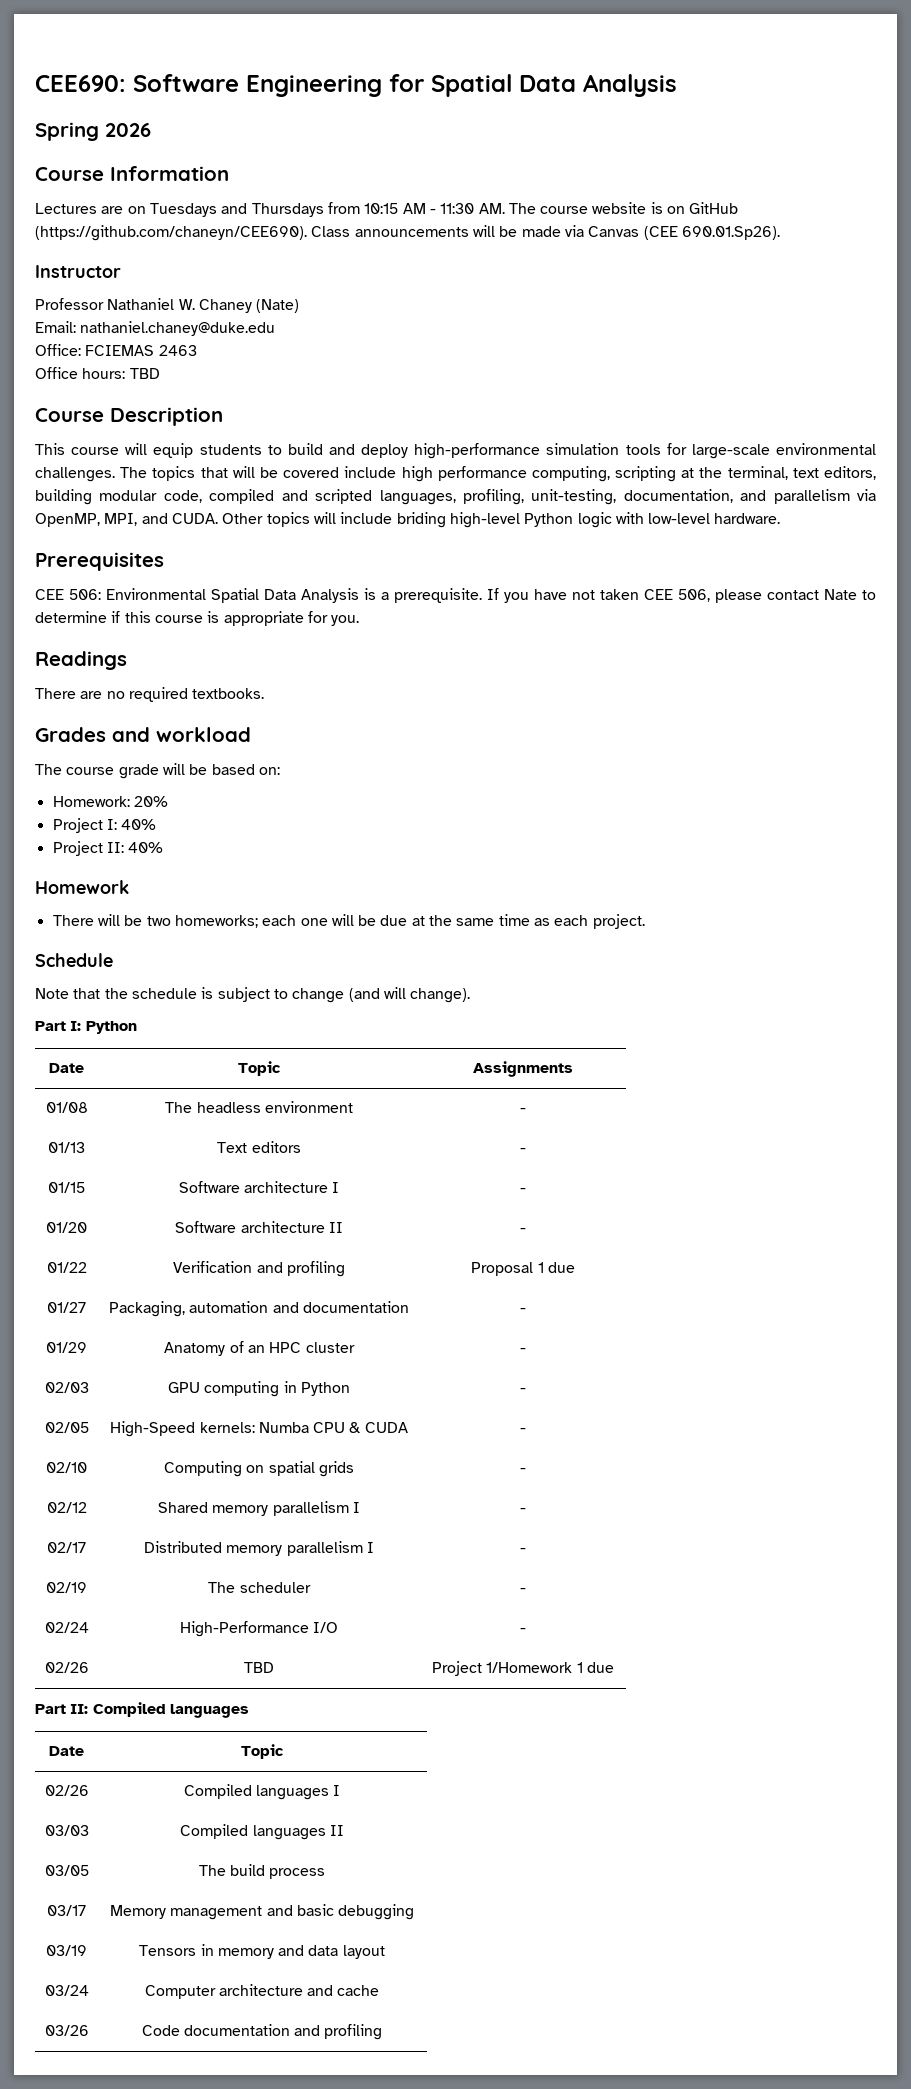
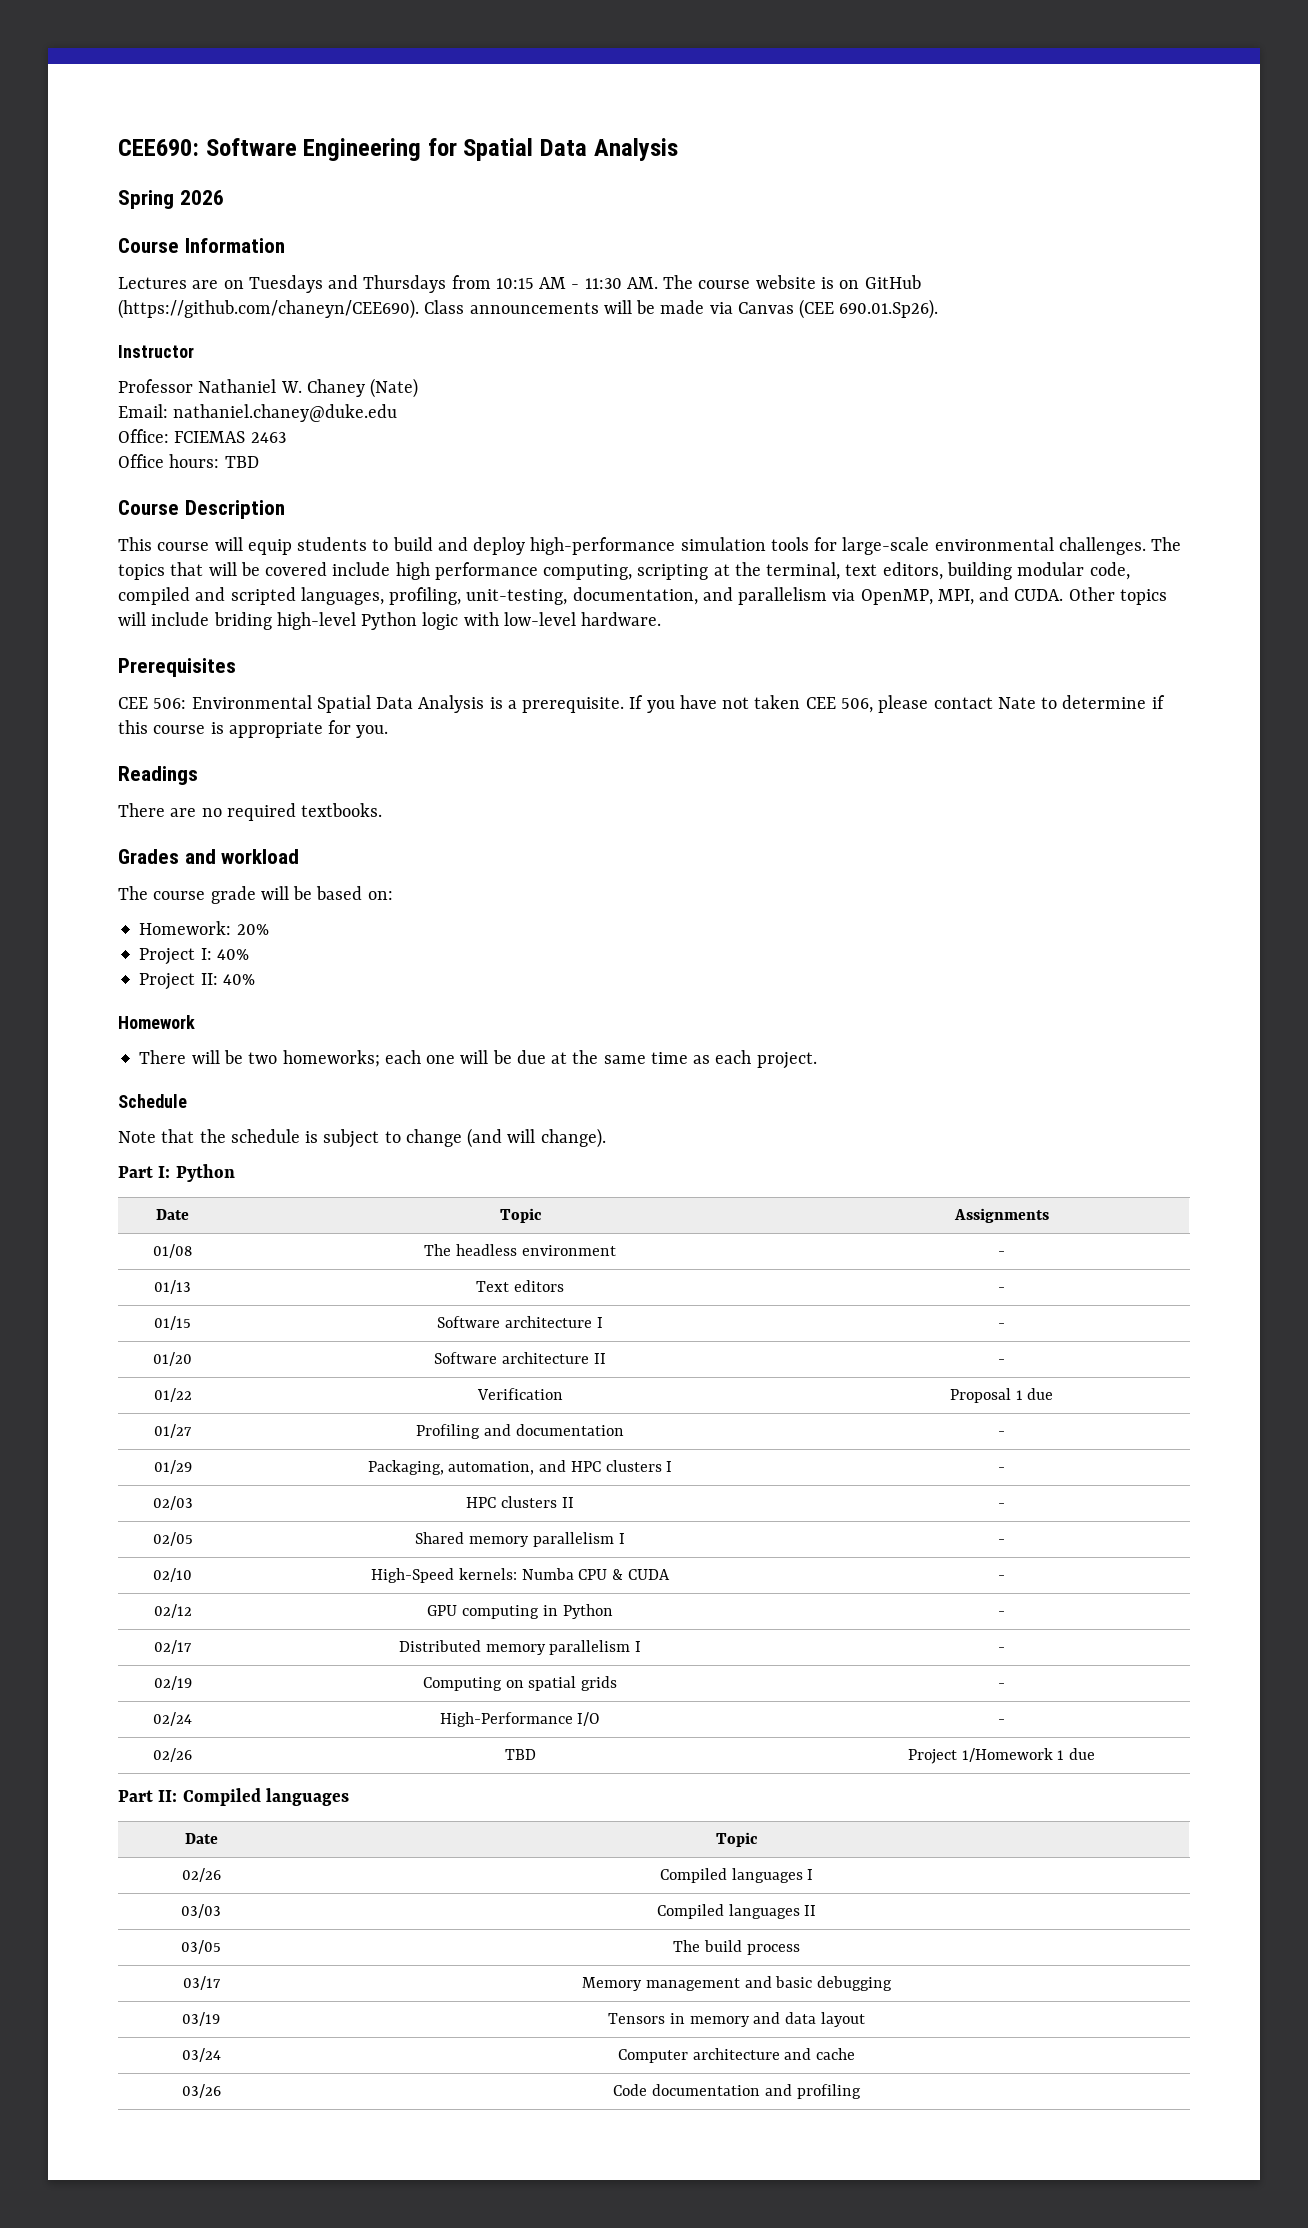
[256,1261,345,1277] and profiling -> (563, 1394) none
[109,1301,269,1317] Packaging, automation -> [416,1424,481,1439] Profiling
[164,1341,355,1356] [520,1348,526,1353] [44,1382,89,1393] [168,1381,350,1397] [520,1388,526,1393] [44,1422,89,1433] Anatomy of an HPC cluster | - // 02/03 | GPU computing in Python | - // 02/05 -> [367,1460,673,1475] [998,1467,1005,1472] [152,1496,193,1510] [466,1496,574,1508] [998,1503,1005,1508] [152,1532,193,1546] [415,1532,625,1547] [998,1539,1005,1544] [153,1568,192,1582] Packaging, automation, and HPC clusters I | - // 02/03 | HPC clusters II | - // 02/05 | Shared memory parallelism I | - // 02/10
[46,1462,87,1473] [164,1461,354,1477] [520,1468,526,1473] [46,1502,87,1513] [158,1501,360,1516] 02/10 | Computing on spatial grids | - // 02/12 | Shared memory parallelism I -> [153,1604,192,1618] [427,1604,613,1619] 02/12 | GPU computing in Python
[208,1582,311,1593] The scheduler -> [422,1676,618,1691] Computing on spatial grids

